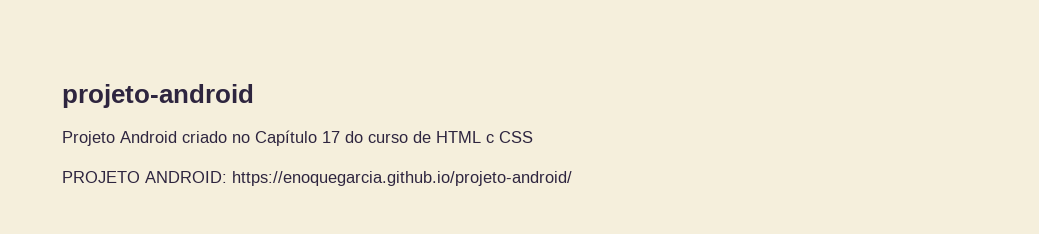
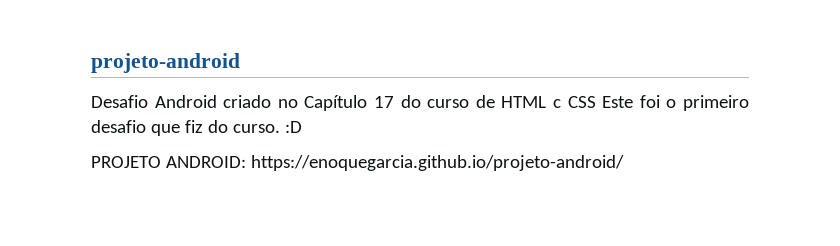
[62,131,115,146] Projeto -> [91,95,148,108] Desafio
(533, 137) none -> [602,95,750,111] [91,120,302,136] Este foi o primeiro desafio que fiz do curso. :D

